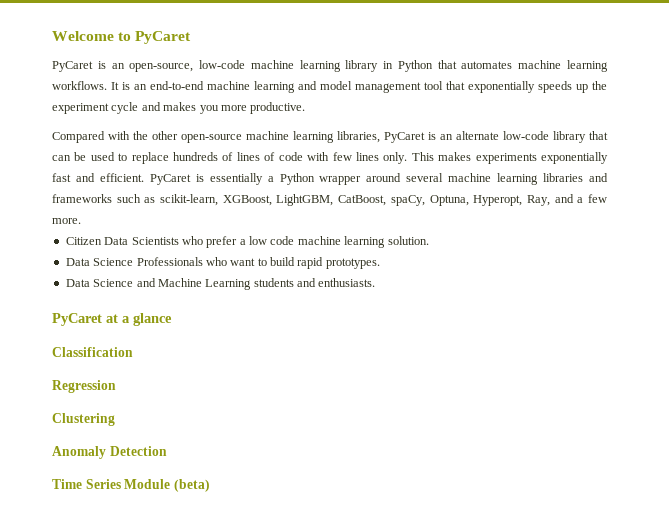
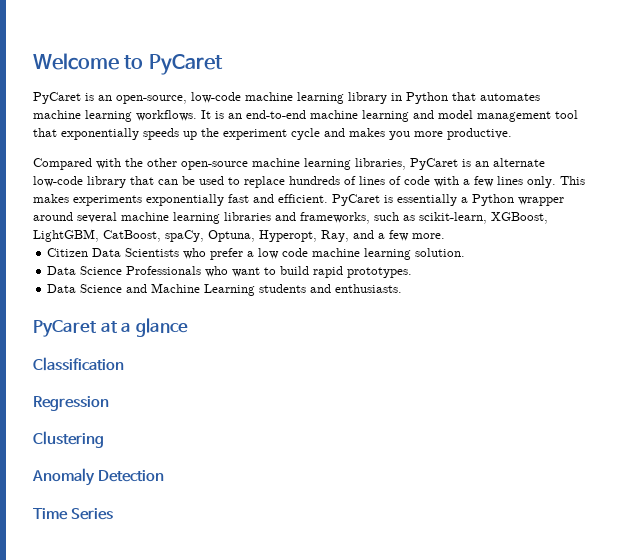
(330, 156) none -> [463,179,470,185] a
[52,194,112,203] frameworks -> [300,212,370,224] frameworks,
[124,479,210,492] Module (beta) -> (113, 514) none

